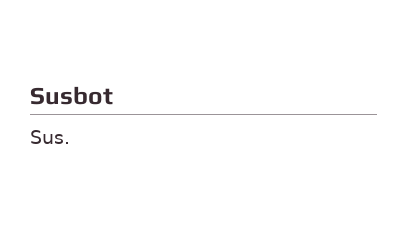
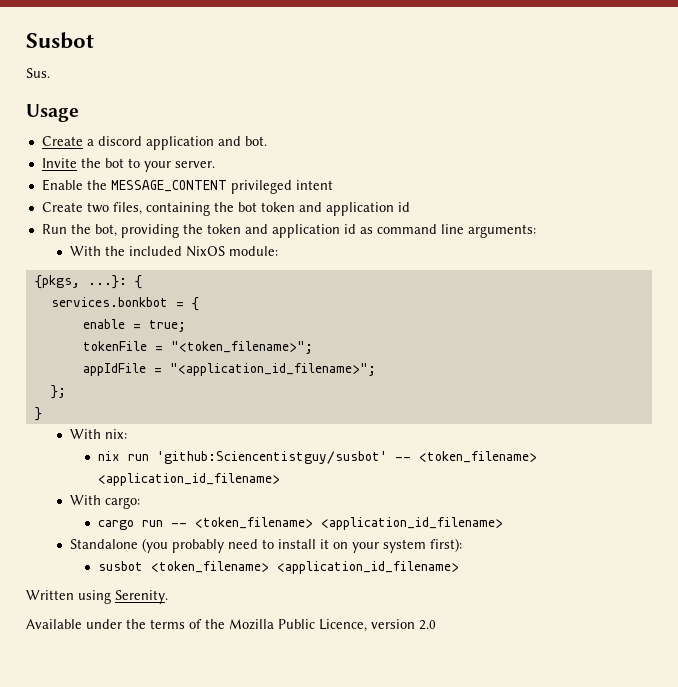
(70, 137) none -> [26,104,79,122] [41,136,267,150] [41,158,215,172] [41,179,333,194] [41,202,410,216] [41,224,536,238] [69,246,278,257] [34,275,142,289] [50,297,199,311] [82,319,186,332] [82,341,313,354] [82,363,376,376] [50,385,66,399] [34,407,42,421] [69,429,127,439] [97,451,537,464] [97,473,280,486] [69,495,140,509] [97,517,503,530] [69,538,462,553] [97,561,459,574] [26,590,168,604] [26,619,436,632] // Usage // Create a discord application and bot. // Invite the bot to your server. // Enable the MESSAGE_CONTENT privileged intent // Create two files, containing the bot token and application id // Run the bot, providing the token and application id as command line arguments: // With the included NixOS module: // {pkgs, ...}: { // services.bonkbot = { // enable = true; // tokenFile = "<token_filename>"; // appIdFile = "<application_id_filename>"; // }; // } // With nix: // nix run 'github:Sciencentistguy/susbot' -- <token_filename> <application_id_filename> // With cargo: // cargo run -- <token_filename> <application_id_filename> // Standalone (you probably need to install it on your system first): // susbot <token_filename> <application_id_filename> // Written using Serenity. // Available under the terms of the Mozilla Public Licence, version 2.0

